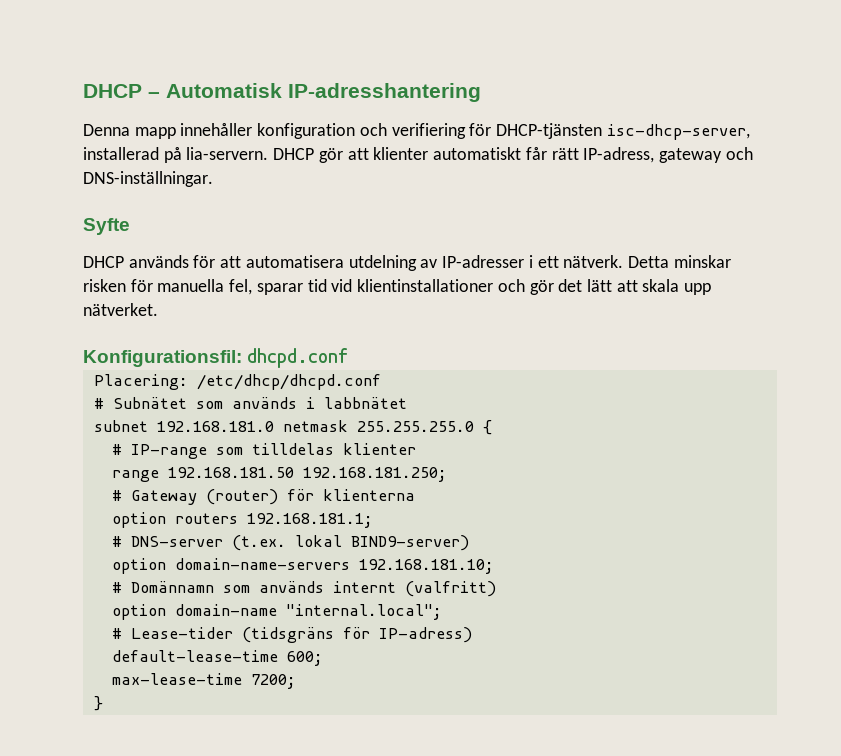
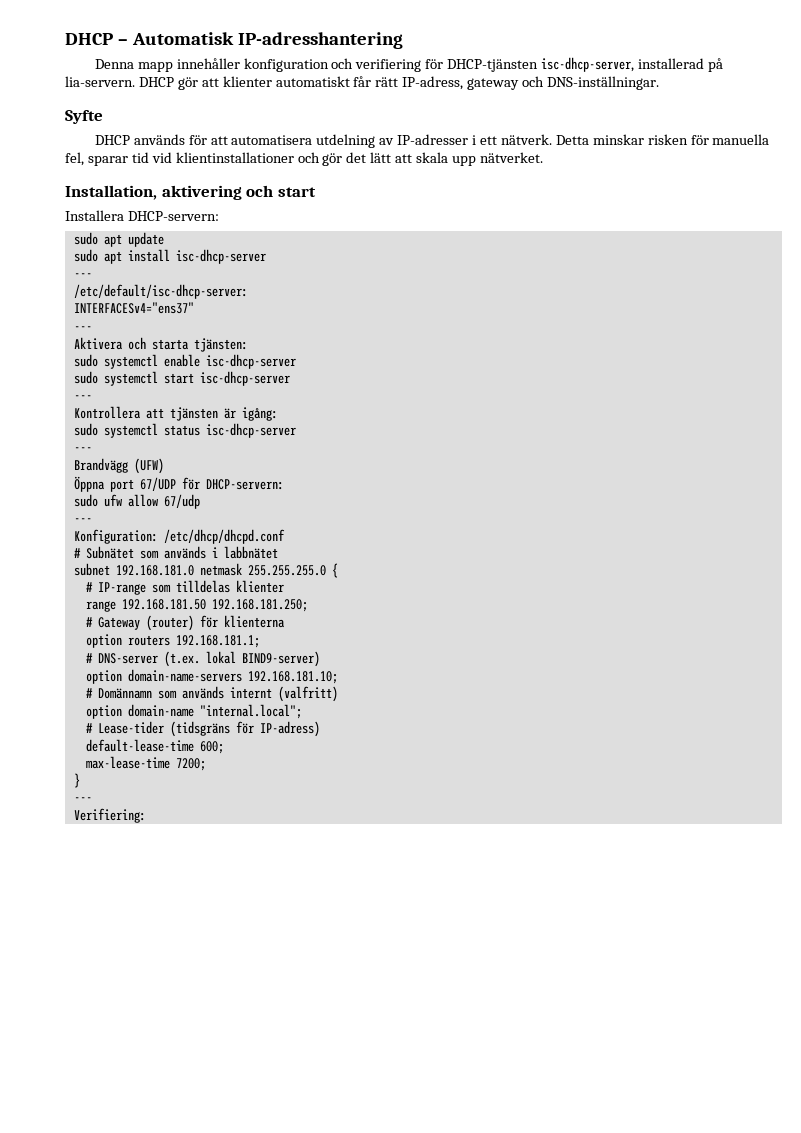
[83,348,350,368] [93,374,188,390] Konfigurationsfil: dhcpd.conf // Placering: -> [65,185,316,200] [65,210,219,221] [73,232,164,247] [73,249,266,264] [73,273,92,278] [73,284,248,299] [73,302,194,314] [73,326,92,331] [73,337,248,352] [73,354,296,369] [73,371,290,386] [73,395,92,400] [73,406,278,421] [73,423,296,438] [73,447,92,452] [73,458,164,474] [73,476,284,492] [73,494,200,509] [73,518,92,523] [73,529,158,544] Installation, aktivering och start // Installera DHCP-servern: // sudo apt update // sudo apt install isc-dhcp-server // --- // /etc/default/isc-dhcp-server: // INTERFACESv4="ens37" // --- // Aktivera och starta tjänsten: // sudo systemctl enable isc-dhcp-server // sudo systemctl start isc-dhcp-server // --- // Kontrollera att tjänsten är igång: // sudo systemctl status isc-dhcp-server // --- // Brandvägg (UFW) // Öppna port 67/UDP för DHCP-servern: // sudo ufw allow 67/udp // --- // Konfiguration:
(103, 703) none -> [73,797,92,802] [73,808,146,823] // --- // Verifiering:

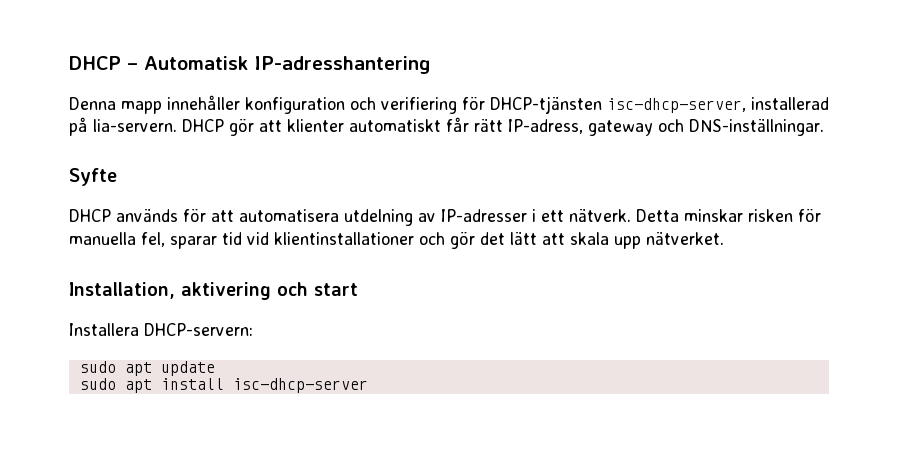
[73,273,92,278] [73,284,248,299] [73,302,194,314] [73,326,92,331] [73,337,248,352] [73,354,296,369] [73,371,290,386] [73,395,92,400] [73,406,278,421] [73,423,296,438] [73,447,92,452] [73,458,164,474] [73,476,284,492] [73,494,200,509] [73,518,92,523] [73,529,285,544] [73,546,278,559] [73,563,338,578] [85,580,284,595] [85,599,308,612] [85,615,285,631] [85,634,260,648] [85,651,320,667] [85,669,338,684] [85,686,338,702] [85,704,302,719] [85,721,320,737] [85,739,224,754] [85,756,206,771] [73,773,80,788] [73,797,92,802] [73,808,146,823] // --- // /etc/default/isc-dhcp-server: // INTERFACESv4="ens37" // --- // Aktivera och starta tjänsten: // sudo systemctl enable isc-dhcp-server // sudo systemctl start isc-dhcp-server // --- // Kontrollera att tjänsten är igång: // sudo systemctl status isc-dhcp-server // --- // Brandvägg (UFW) // Öppna port 67/UDP för DHCP-servern: // sudo ufw allow 67/udp // --- // Konfiguration: /etc/dhcp/dhcpd.conf // # Subnätet som används i labbnätet // subnet 192.168.181.0 netmask 255.255.255.0 { // # IP-range som tilldelas klienter // range 192.168.181.50 192.168.181.250; // # Gateway (router) för klienterna // option routers 192.168.181.1; // # DNS-server (t.ex. lokal BIND9-server) // option domain-name-servers 192.168.181.10; // # Domännamn som används internt (valfritt) // option domain-name "internal.local"; // # Lease-tider (tidsgräns för IP-adress) // default-lease-time 600; // max-lease-time 7200; // } // --- // Verifiering: -> (368, 385) none

